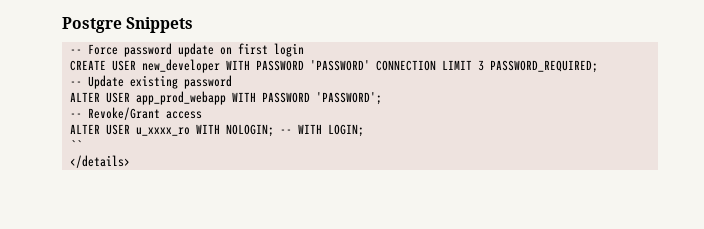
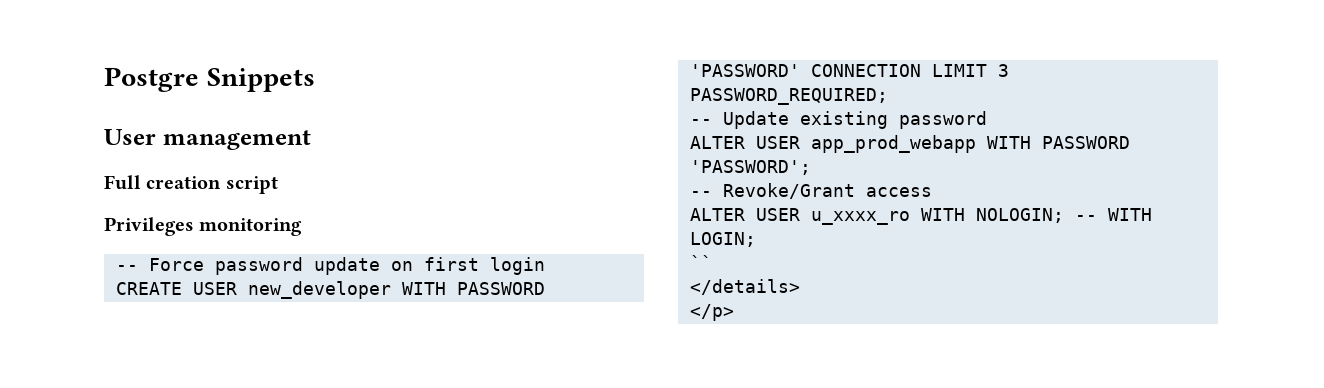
(194, 25) none -> [104,129,311,150] [104,175,278,194] [104,217,303,236] // User management // Full creation script // Privileges monitoring
(130, 161) none -> [690,304,734,321] // </p>

